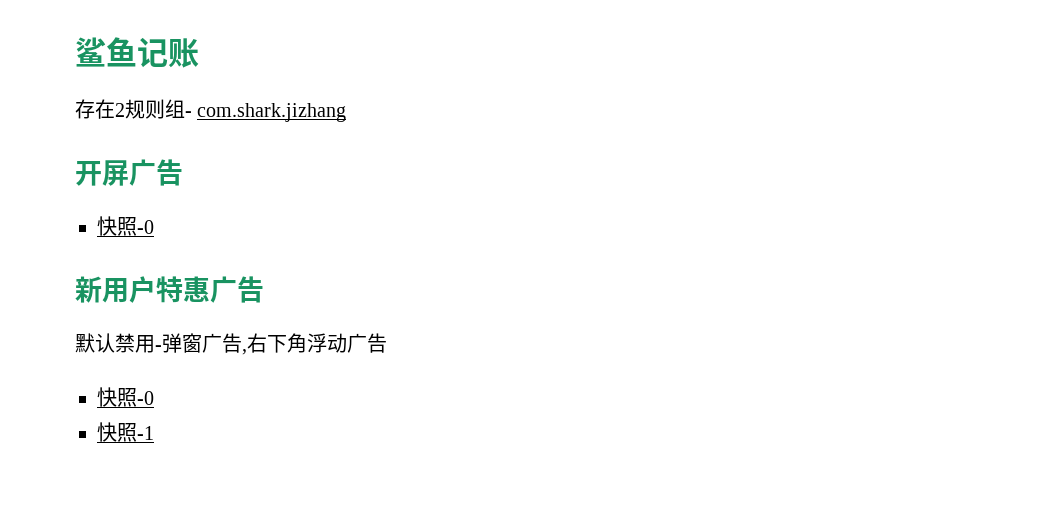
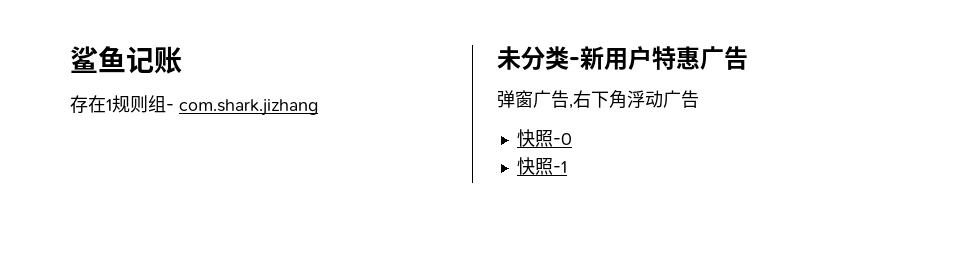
[115,103,125,117] 2 -> [106,99,112,111] 1
[75,159,183,186] [97,216,154,236] 开屏广告 // 快照-0 // -> [497,46,580,71] 未分类-
[75,333,162,353] 默认禁用- -> (748, 58) none

